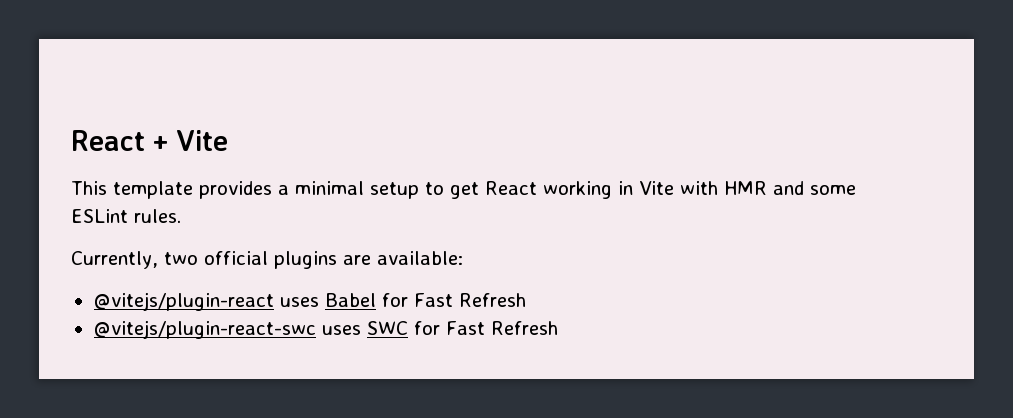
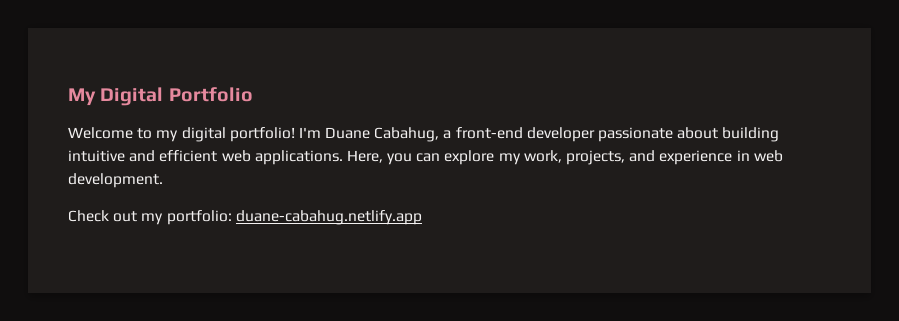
[71,130,228,151] [71,181,856,199] [71,209,181,223] [71,251,463,269] [93,292,526,311] [93,320,558,339] React + Vite // This template provides a minimal setup to get React working in Vite with HMR and some ESLint rules. // Currently, two official plugins are available: // @vitejs/plugin-react uses Babel for Fast Refresh // @vitejs/plugin-react-swc uses SWC for Fast Refresh -> [68,87,253,106] [68,127,780,142] [68,150,783,165] [68,173,163,188] [68,210,422,225] My Digital Portfolio // Welcome to my digital portfolio! I'm Duane Cabahug, a front-end developer passionate about building intuitive and efficient web applications. Here, you can explore my work, projects, and experience in web development. // Check out my portfolio: duane-cabahug.netlify.app

